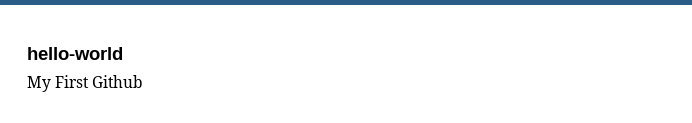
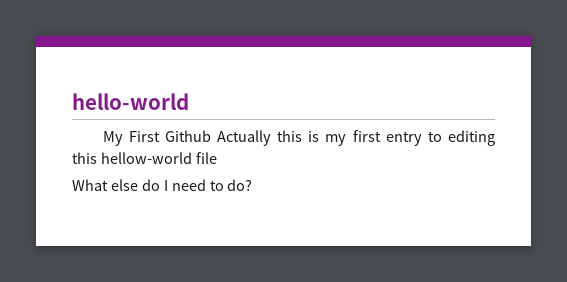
(144, 81) none -> [217,130,495,146] [72,152,217,164] [72,179,253,191] Actually this is my first entry to editing this hellow-world file // What else do I need to do?

